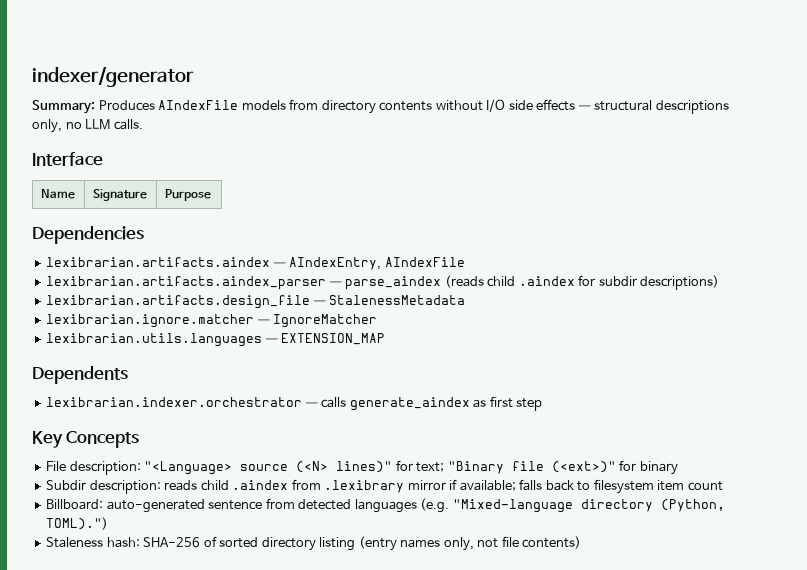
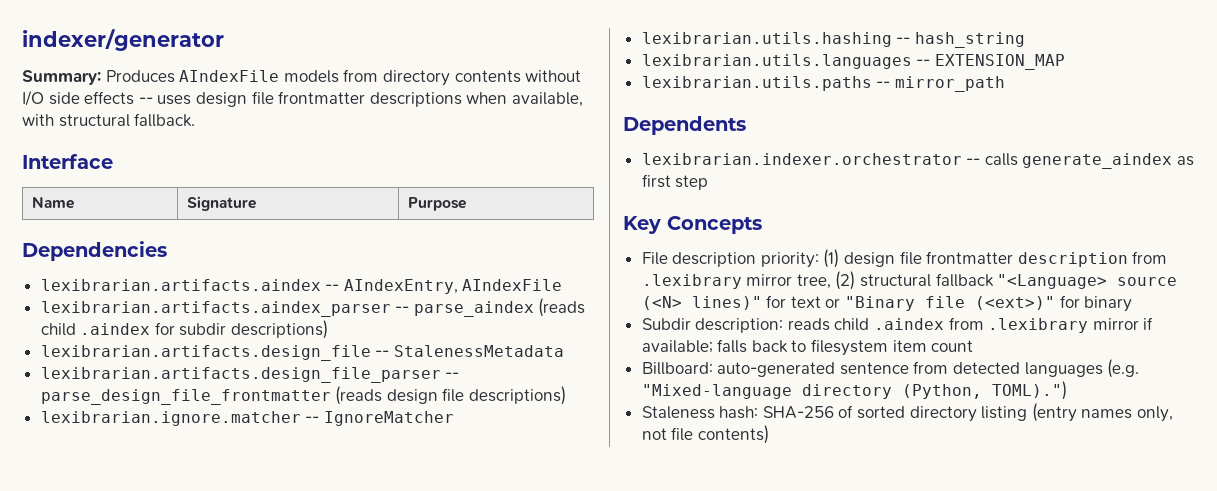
[578,100,729,114] [32,119,143,133] — structural descriptions only, no LLM calls. -> [138,91,583,107] [22,113,196,127] -- uses design file frontmatter descriptions when available, with structural fallback.
[273,262,286,267] — -> [325,284,340,291] --
[329,281,342,286] — -> [395,306,410,313] --
[313,300,326,305] — -> [375,350,390,357] --
(466, 300) none -> [40,367,460,383] [40,386,567,405] // lexibrarian.artifacts.design_file_parser -- parse_design_file_frontmatter (reads design file descriptions)
[257,319,270,324] — -> [305,416,320,423] --
(378, 321) none -> [641,32,1025,48] // lexibrarian.utils.hashing -- hash_string
[265,338,278,343] — -> [916,59,931,66] --
(386, 339) none -> [641,76,1005,92] // lexibrarian.utils.paths -- mirror_path
[305,402,318,407] — -> [966,158,981,165] --
[69,461,141,475] description: -> [672,249,1168,268] [641,271,994,290] description priority: (1) design file frontmatter description from .lexibrary mirror tree, (2) structural fallback
[416,462,445,472] text; -> [790,296,841,308] text or

